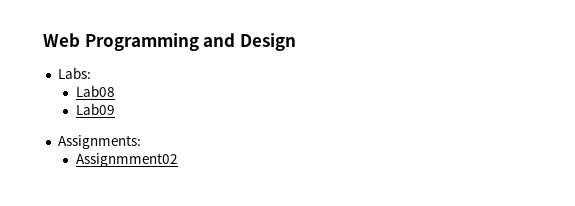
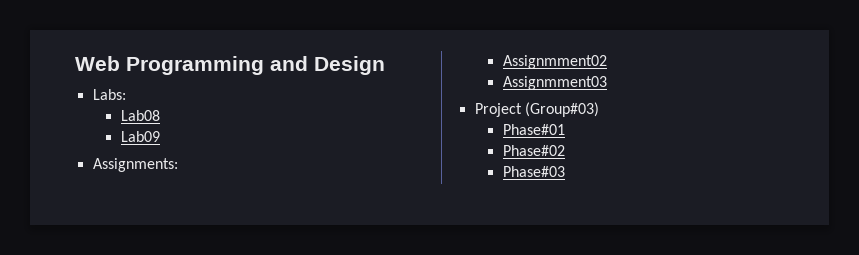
(178, 160) none -> [502,76,607,90] [474,102,599,117] [502,124,565,135] [502,145,565,156] [502,166,565,177] // Assignmment03 // Project (Group#03) // Phase#01 // Phase#02 // Phase#03

